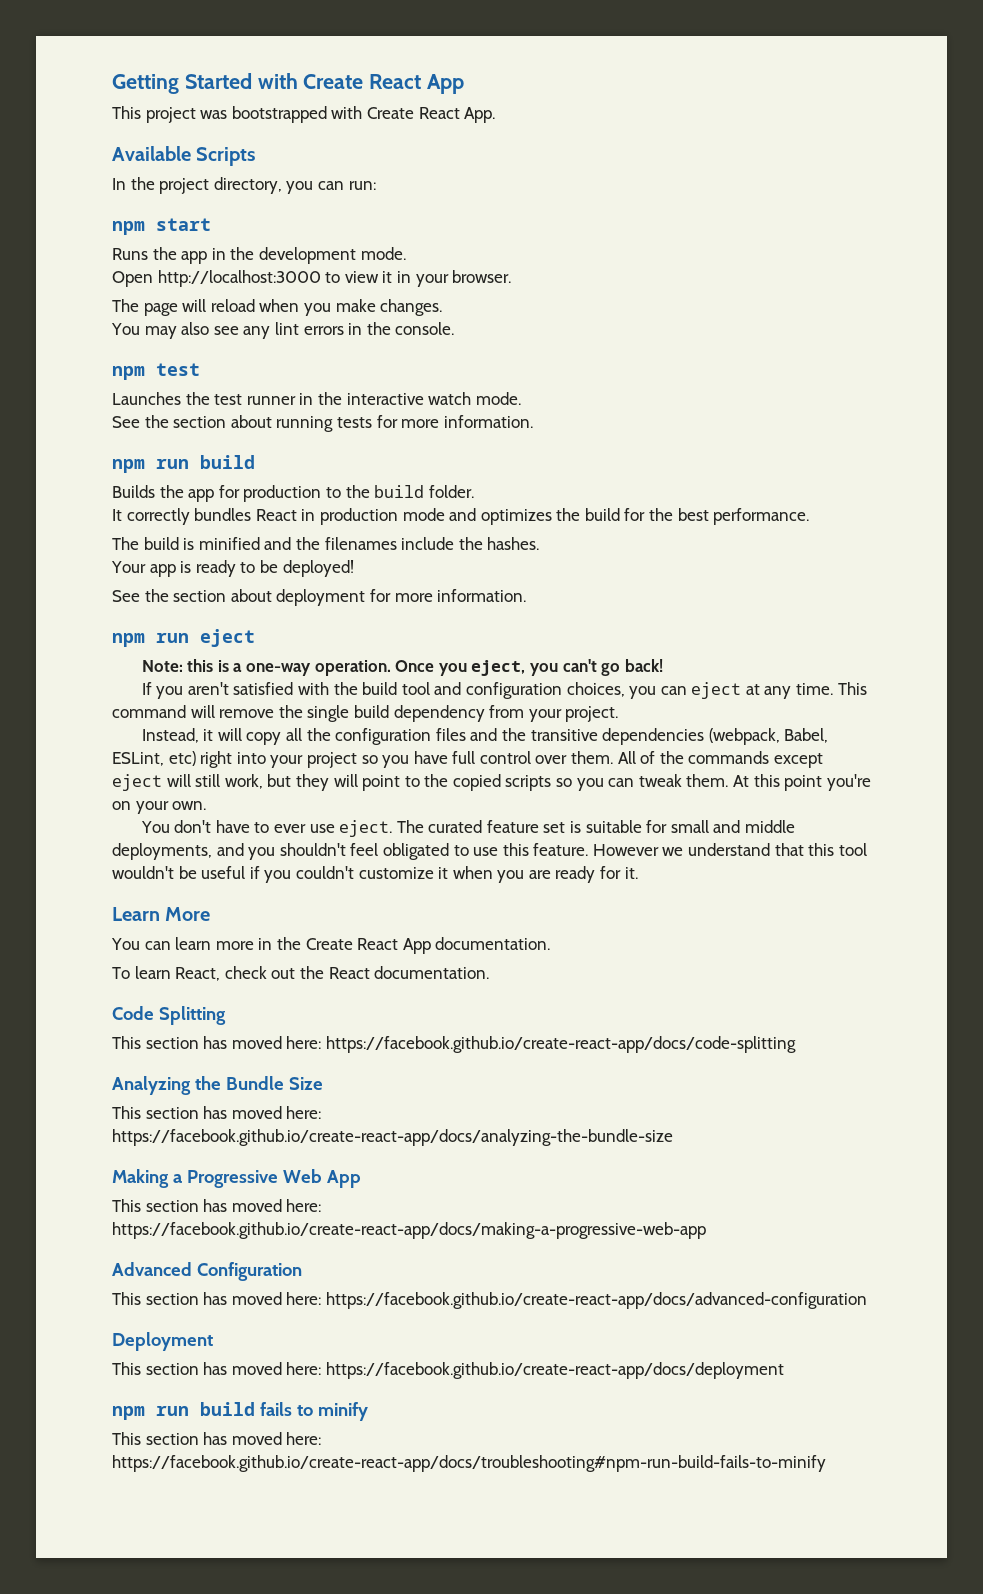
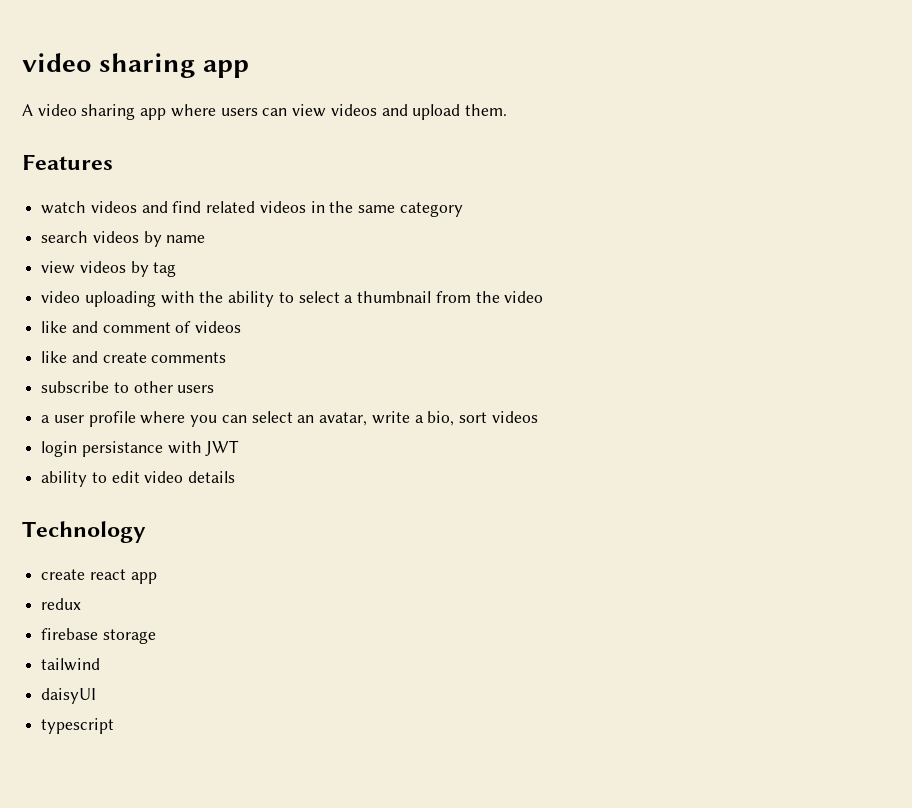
[112,73,465,94] [112,106,496,123] [112,146,256,166] [112,177,376,194] [112,218,211,235] [112,247,406,264] [112,270,512,287] [112,299,443,316] [111,322,455,339] [112,363,200,380] [112,392,521,405] [112,415,533,432] [112,455,255,473] [112,485,474,502] [112,508,810,525] [112,537,540,550] [111,560,354,577] [112,589,527,606] [112,629,255,647] [141,659,663,676] [141,682,867,699] [112,705,619,722] [141,728,829,745] [112,751,824,768] [112,774,871,791] [112,801,207,814] [140,820,796,837] [112,843,867,860] [112,866,638,883] [112,907,211,921] [111,937,551,954] [112,966,490,981] [112,1006,226,1025] [112,1036,796,1053] [112,1076,323,1095] [112,1106,322,1119] [112,1129,673,1146] [112,1169,361,1188] [112,1199,322,1212] [112,1222,706,1239] [112,1262,302,1281] [112,1292,867,1309] [112,1332,213,1351] [112,1362,784,1379] [112,1402,368,1421] [112,1432,322,1445] [112,1455,826,1472] Getting Started with Create React App // This project was bootstrapped with Create React App. // Available Scripts // In the project directory, you can run: // npm start // Runs the app in the development mode. // Open http://localhost:3000 to view it in your browser. // The page will reload when you make changes. // You may also see any lint errors in the console. // npm test // Launches the test runner in the interactive watch mode. // See the section about running tests for more information. // npm run build // Builds the app for production to the build folder. // It correctly bundles React in production mode and optimizes the build for the best performance. // The build is minified and the filenames include the hashes. // Your app is ready to be deployed! // See the section about deployment for more information. // npm run eject // Note: this is a one-way operation. Once you eject, you can't go back! // If you aren't satisfied with the build tool and configuration choices, you can eject at any time. This command will remove the single build dependency from your project. // Instead, it will copy all the configuration files and the transitive dependencies (webpack, Babel, ESLint, etc) right into your project so you have full control over them. All of the commands except eject will still work, but they will point to the copied scripts so you can tweak them. At this point you're on your own. // You don't have to ever use eject. The curated feature set is suitable for small and middle deployments, and you shouldn't feel obligated to use this feature. However we understand that this tool wouldn't be useful if you couldn't customize it when you are ready for it. // Learn More // You can learn more in the Create React App documentation. // To learn React, check out the React documentation. // Code Splitting // This section has moved here: https://facebook.github.io/create-react-app/docs/code-splitting // Analyzing the Bundle Size // This section has moved here: https://facebook.github.io/create-react-app/docs/analyzing-the-bundle-size // Making a Progressive Web App // This section has moved here: https://facebook.github.io/create-react-app/docs/making-a-progressive-web-app // Advanced Configuration // This section has moved here: https://facebook.github.io/create-react-app/docs/advanced-configuration // Deployment // This section has moved here: https://facebook.github.io/create-react-app/docs/deployment // npm run build fails to minify // This section has moved here: https://facebook.github.io/create-react-app/docs/troubleshooting#npm-run-build-fails-to-minify -> [22,53,249,78] [22,104,507,120] [22,154,113,170] [41,201,463,217] [41,231,206,247] [41,261,177,277] [41,291,544,307] [41,321,242,333] [41,351,227,363] [41,381,215,393] [41,411,538,427] [41,440,240,457] [41,471,236,487] [22,521,146,543] [41,569,157,584] [41,598,82,610] [41,628,156,644] [41,658,101,671] [41,688,97,704] [41,718,115,734] video sharing app // A video sharing app where users can view videos and upload them. // Features // watch videos and find related videos in the same category // search videos by name // view videos by tag // video uploading with the ability to select a thumbnail from the video // like and comment of videos // like and create comments // subscribe to other users // a user profile where you can select an avatar, write a bio, sort videos // login persistance with JWT // ability to edit video details // Technology // create react app // redux // firebase storage // tailwind // daisyUI // typescript

